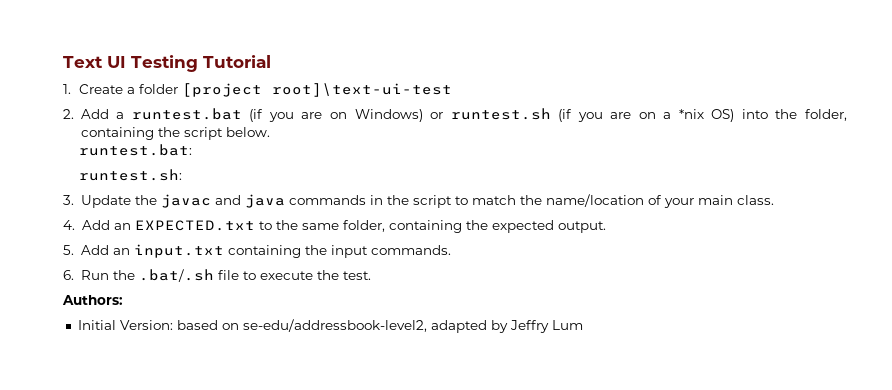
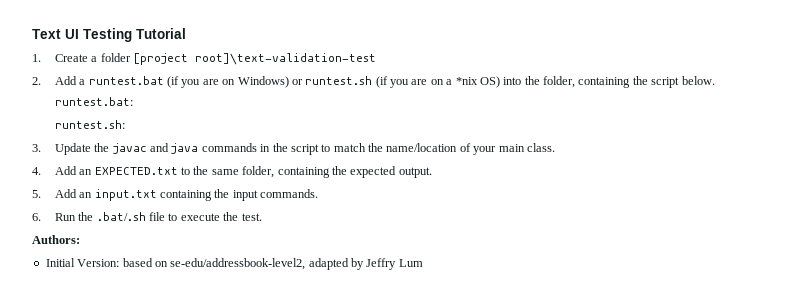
[272,83,453,97] root]\text-ui-test -> [195,53,377,65] root]\text-validation-test

